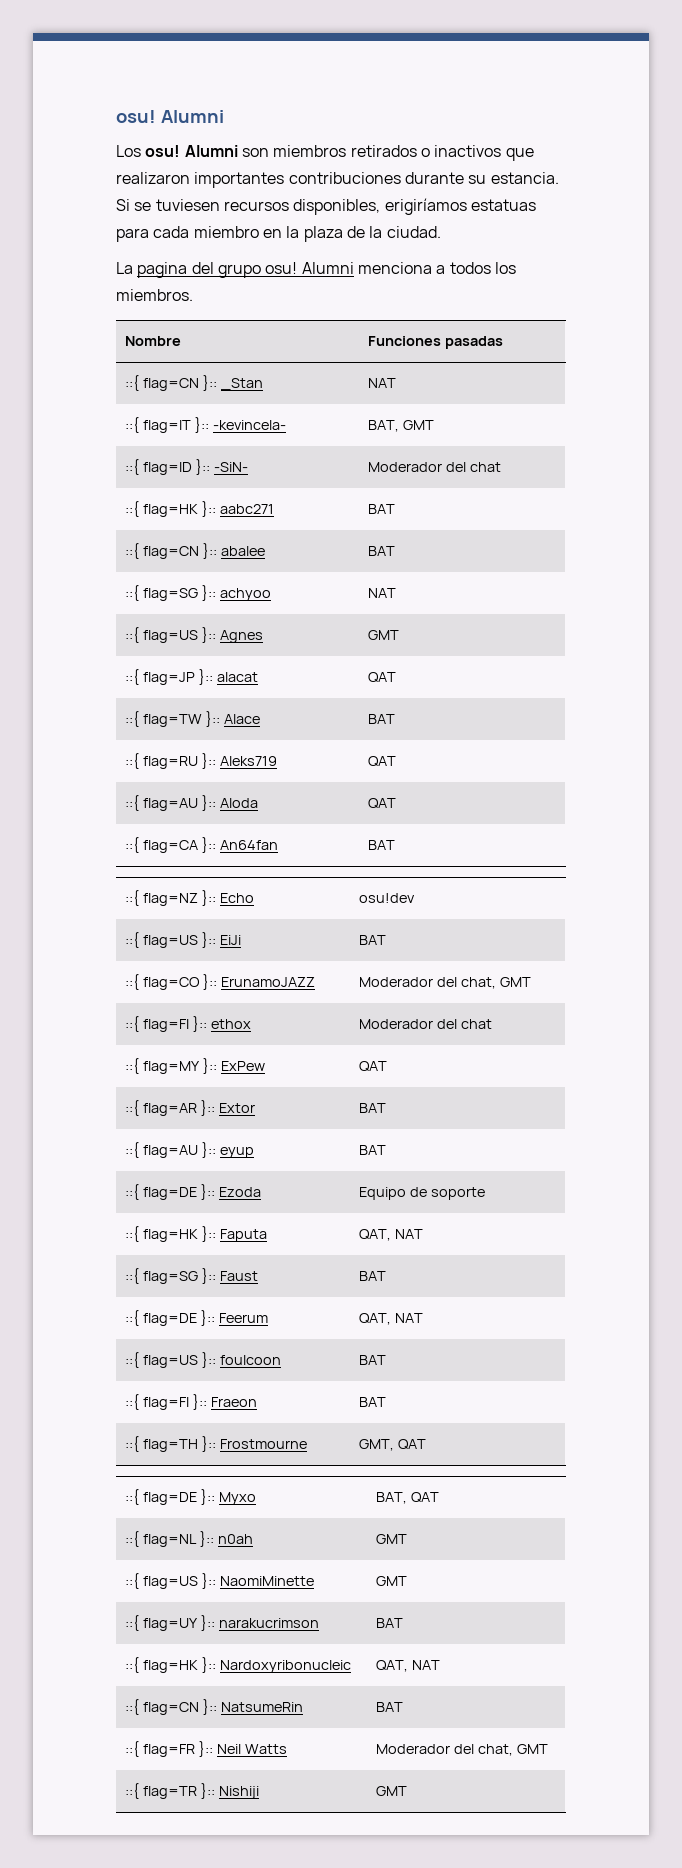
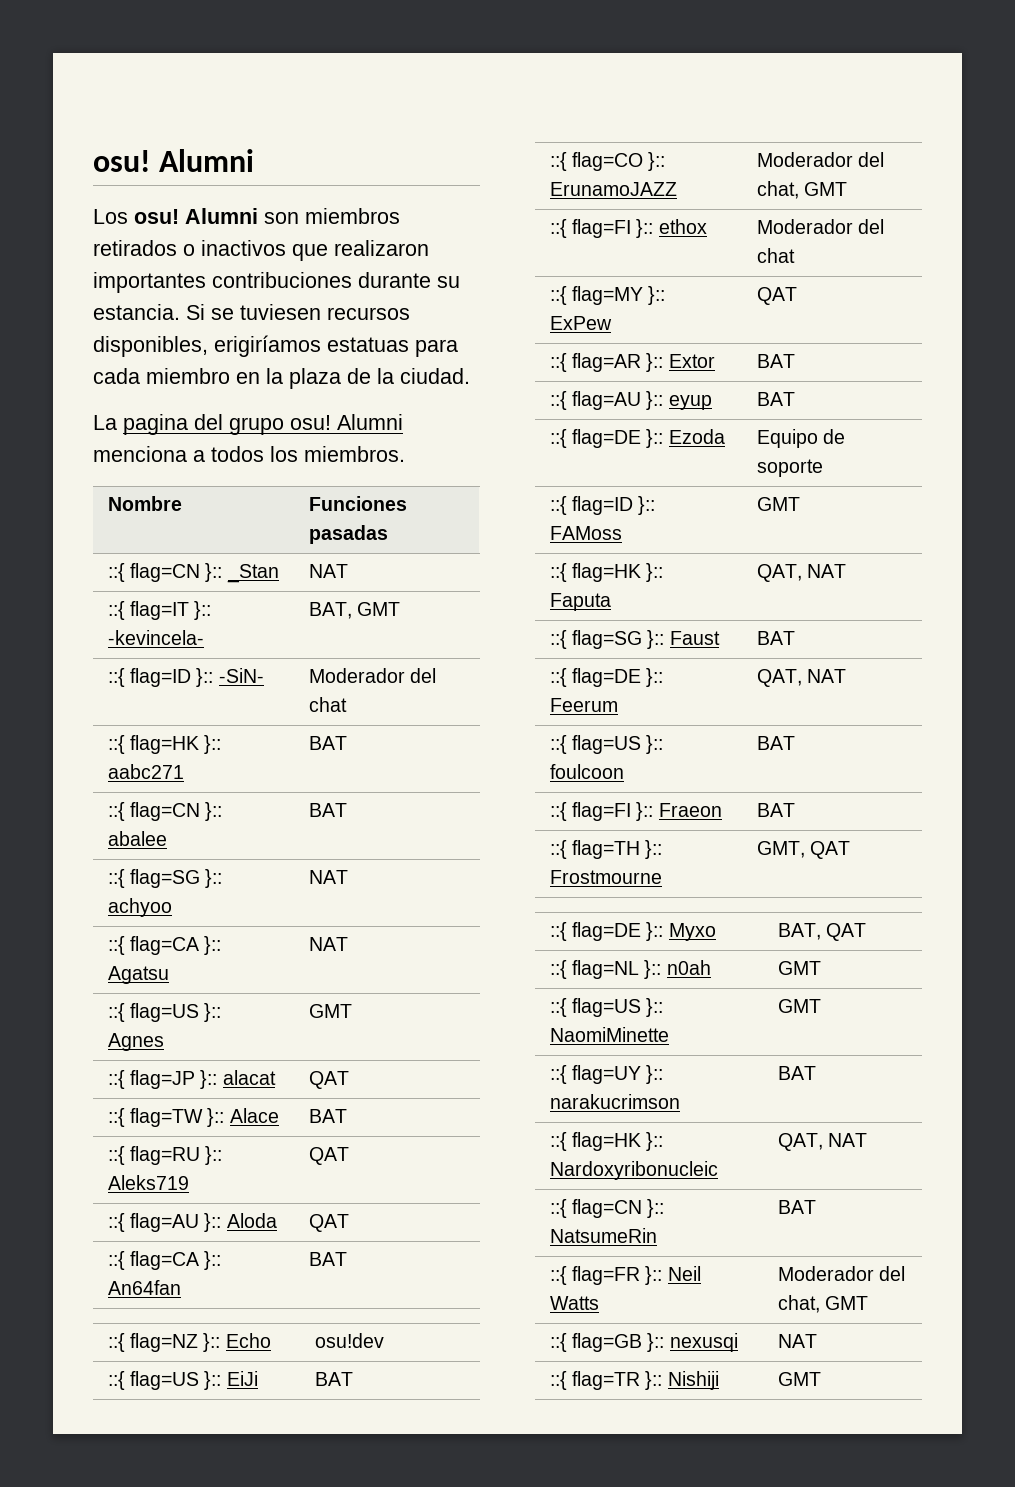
(396, 593) none -> [107,936,222,955] [107,966,169,984] [308,937,348,951] // ::{ flag=CA }:: Agatsu | NAT
(485, 1193) none -> [549,496,656,515] [549,526,622,540] [756,497,800,511] // ::{ flag=ID }:: FAMoss | GMT
(548, 1749) none -> [549,1333,738,1352] [777,1334,817,1348] // ::{ flag=GB }:: nexusqi | NAT

